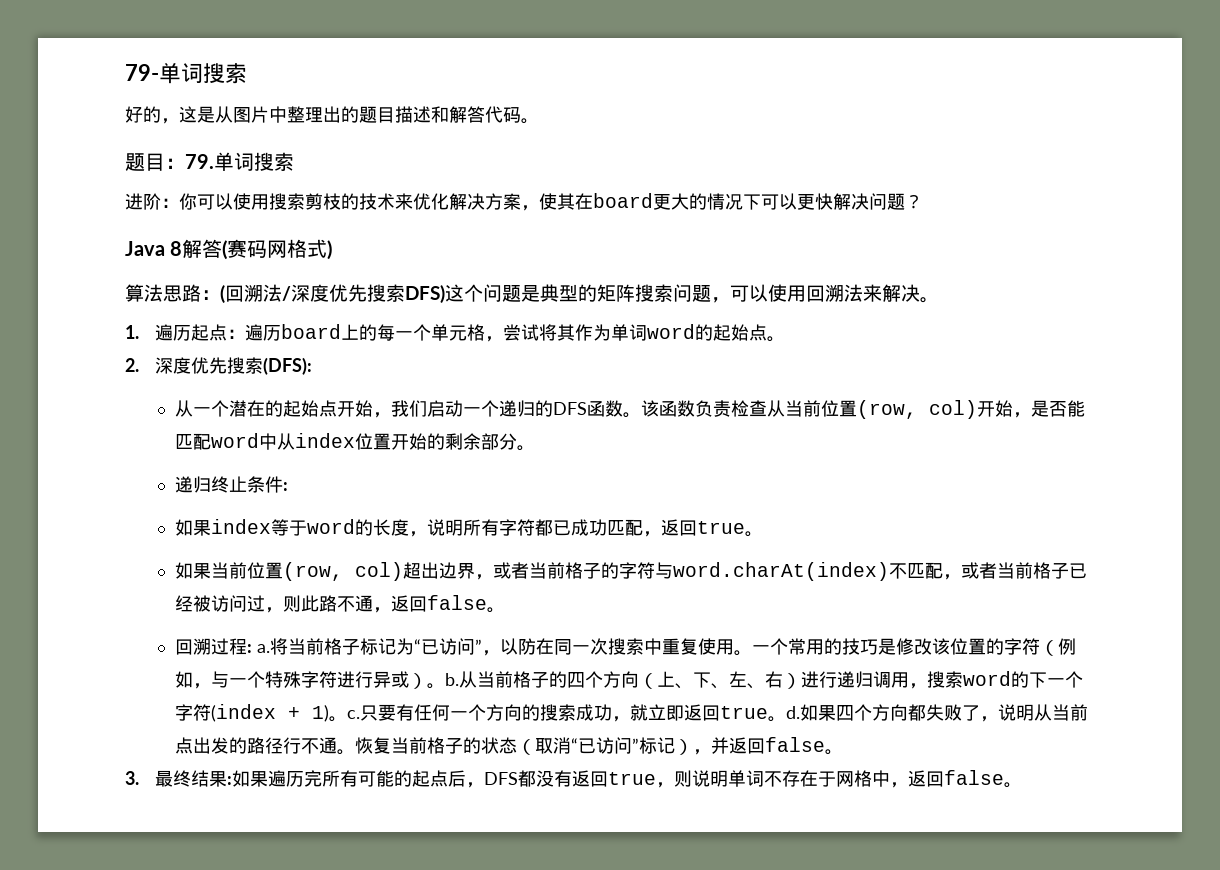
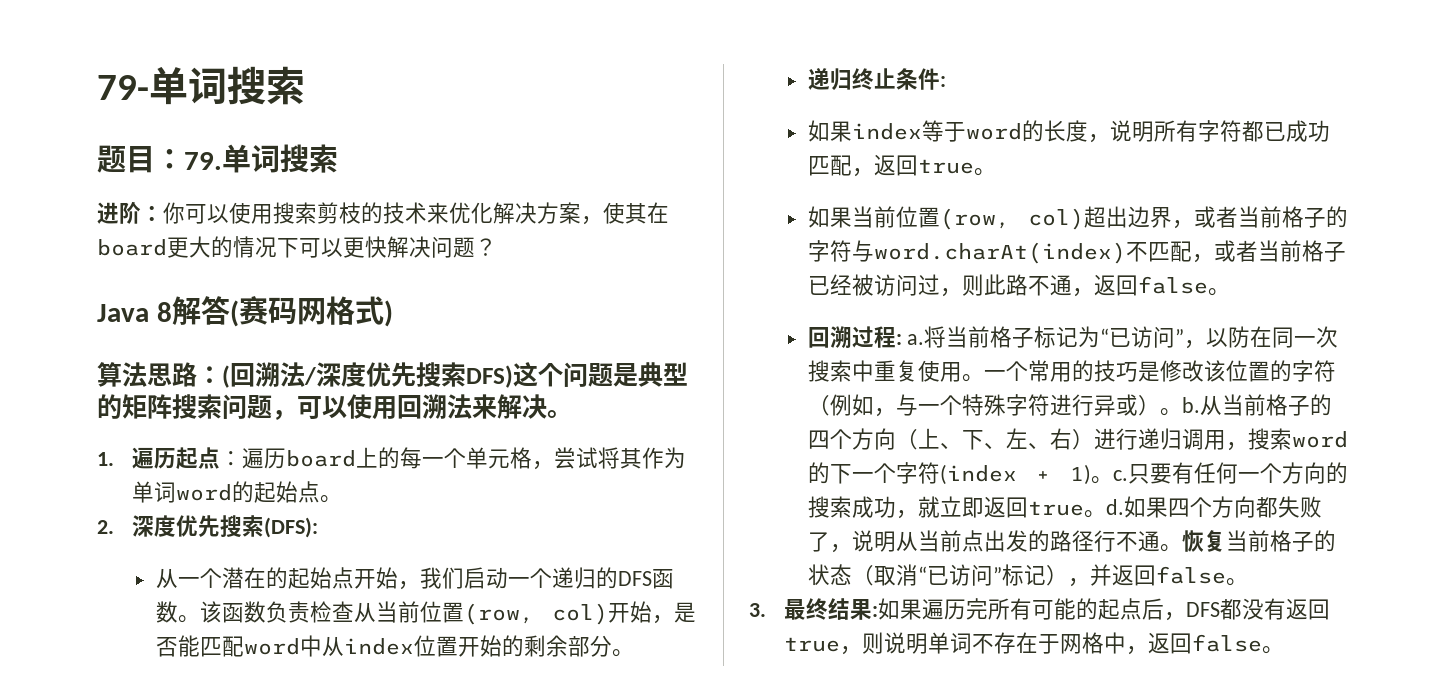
[125,106,539,124] // 好的，这是从图片中整理出的题目描述和解答代码。 -> (305, 85) none

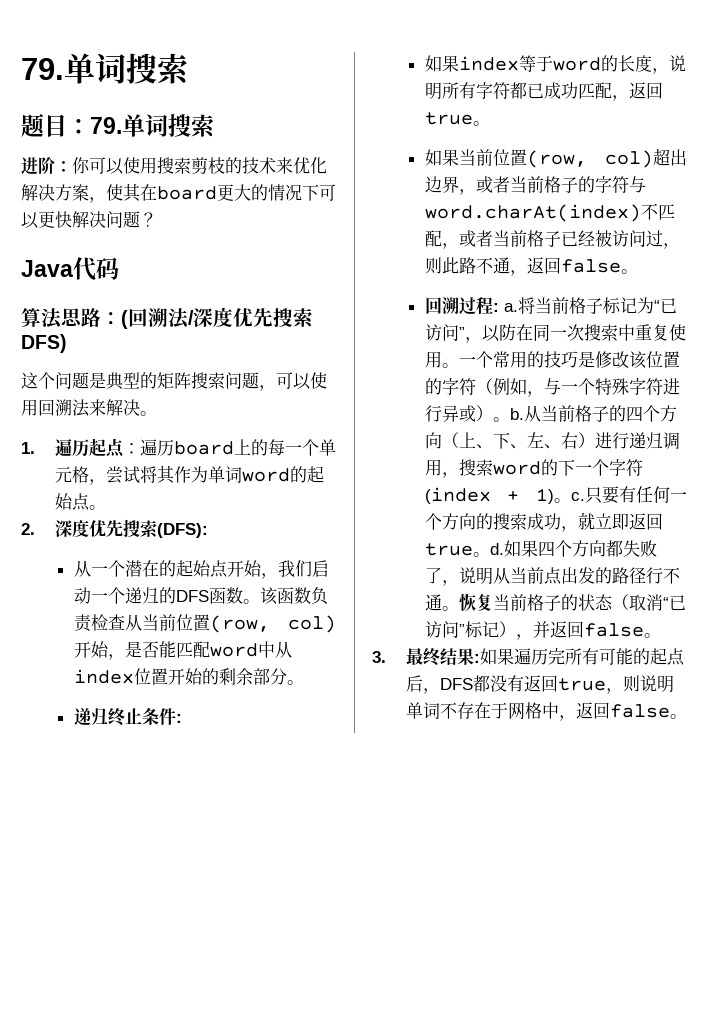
[97,75,149,100] 79- -> [21,58,64,80] 79.
[156,296,393,327] 8解答(赛码网格式) -> [73,257,119,281] 代码
(513, 376) none -> (67, 343) //

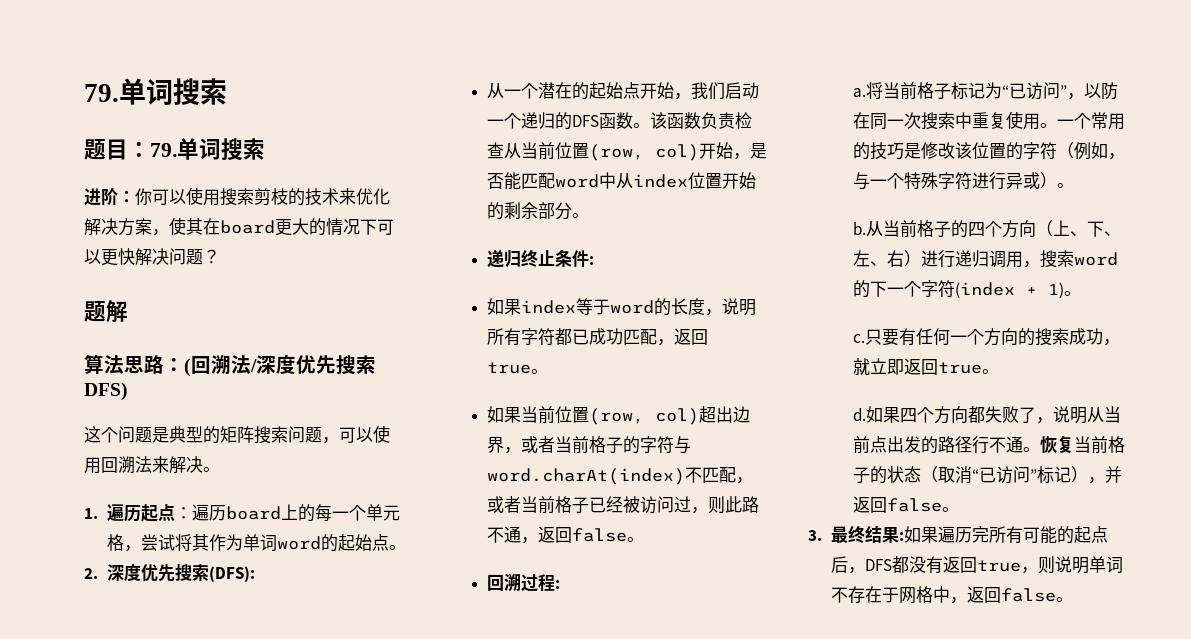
[21,257,119,281] Java代码 -> [84,300,128,323] 题解
(499, 307) none -> (561, 584) //
(510, 419) none -> (1075, 185) //
(571, 500) none -> (1082, 293) //
(490, 554) none -> (1000, 371) //

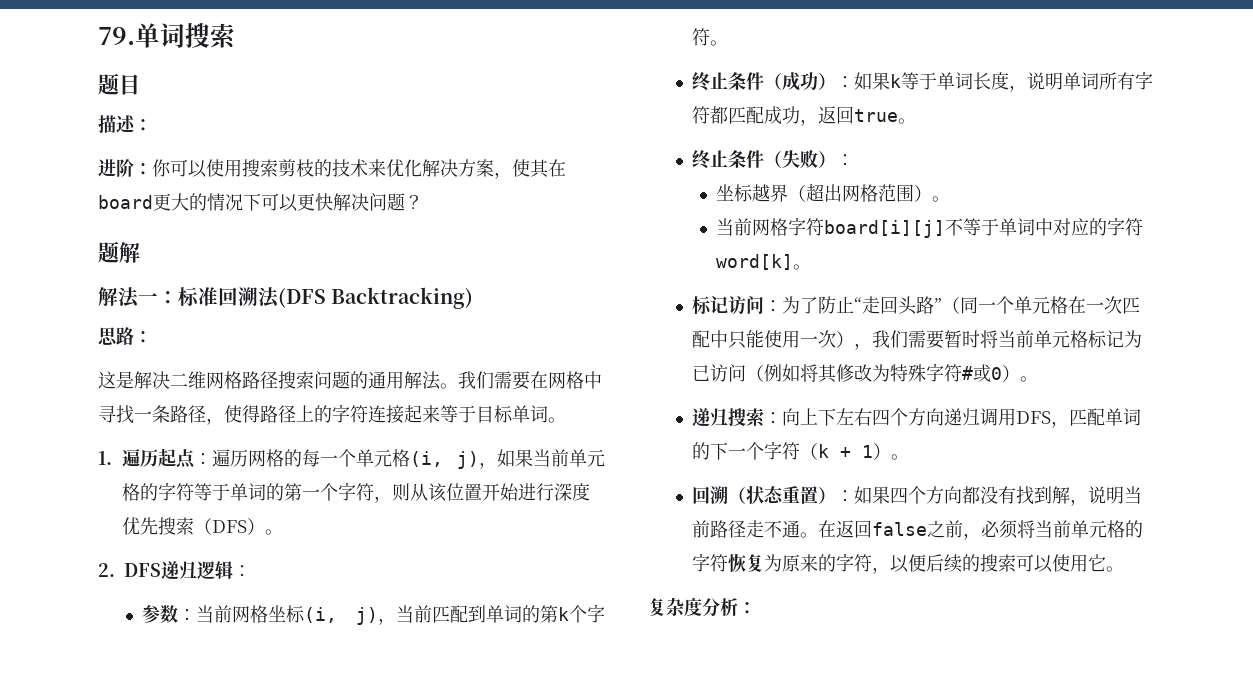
[128,138,265,161] ：79.单词搜索 -> [98,115,152,133] // 描述：
[84,354,376,377] [84,382,128,401] [84,425,390,444] [84,456,203,474] 算法思路：(回溯法/深度优先搜索DFS) // 这个问题是典型的矩阵搜索问题，可以使用回溯法来解决 -> [98,287,474,309] [98,327,152,346] [98,371,602,390] [98,404,548,425] 解法一：标准回溯法(DFS Backtracking) // 思路： // 这是解决二维网格路径搜索问题的通用解法。我们需要在网格中寻找一条路径，使得路径上的字符连接起来等于目标单词
[225,504,298,520] board上 -> [248,449,285,467] 网格
[123,534,406,552] [84,564,255,582] [487,82,760,100] [487,112,753,130] [487,142,768,161] [487,172,757,190] [487,202,590,220] [487,249,595,268] [487,298,672,316] ，尝试将其作为单词word的起始点。 // 2.深度优先搜索(DFS): // 从一个潜在的起始点开始，我们启动一个递归的DFS函数。该函数负责检查从当前位置(row, col)开始，是否能匹配word中从index位置开始的剩余部分。 // 递归终止条件: // 如果index等于word的 -> [410,449,605,469] [122,482,591,503] [122,517,284,535] [98,561,251,580] [141,604,605,625] [691,28,728,46] [691,72,973,91] (i, j)，如果当前单元格的字符等于单词的第一个字符，则从该位置开始进行深度优先搜索（DFS）。 // 2. DFS递归逻辑： // 参数：当前网格坐标(i, j)，当前匹配到单词的第k个字符。 // 终止条件（成功）：如果k等于单词
(757, 307) none -> [1062,72,1099,90] 单词
[572,328,658,345] 已成功匹配 -> [727,106,800,124] 匹配成功
[487,406,751,425] [487,436,692,454] [487,467,754,485] [487,496,760,514] [487,526,645,544] [487,573,561,592] [853,82,1119,100] [853,111,1126,130] [853,142,1126,160] [853,172,1075,190] [853,220,1122,238] [853,250,1119,268] [853,280,1082,298] [853,328,1121,346] [853,358,1000,375] [853,406,1122,424] [853,435,1126,454] [853,466,1123,484] [853,496,960,513] [808,525,1108,544] [830,556,1123,574] [830,586,1073,604] 如果当前位置(row, col)超出边界，或者当前格子的字符与word.charAt(index)不匹配，或者当前格子已经被访问过，则此路不通，返回false。 // 回溯过程: // a.将当前格子标记为“已访问”，以防在同一次搜索中重复使用。一个常用的技巧是修改该位置的字符（例如，与一个特殊字符进行异或）。 // b.从当前格子的四个方向（上、下、左、右）进行递归调用，搜索word的下一个字符(index + 1)。 // c.只要有任何一个方向的搜索成功，就立即返回true。 // d.如果四个方向都失败了，说明从当前点出发的路径行不通。恢复当前格子的状态（取消“已访问”标记），并返回false。 // 3.最终结果:如果遍历完所有可能的起点后，DFS都没有返回true，则说明单词不存在于网格中，返回false。 -> [691,150,854,169] [716,183,951,202] [716,217,1144,238] [716,254,812,270] [691,296,1140,315] [691,330,1142,350] [691,363,1038,383] [691,408,1141,428] [691,441,909,460] [691,485,1142,506] [691,520,1143,540] [691,553,1124,574] [648,597,756,617] 终止条件（失败）： // 坐标越界（超出网格范围）。 // 当前网格字符board[i][j]不等于单词中对应的字符word[k]。 // 标记访问：为了防止“走回头路”（同一个单元格在一次匹配中只能使用一次），我们需要暂时将当前单元格标记为已访问（例如将其修改为特殊字符#或0）。 // 递归搜索：向上下左右四个方向递归调用DFS，匹配单词的下一个字符（k + 1）。 // 回溯（状态重置）：如果四个方向都没有找到解，说明当前路径走不通。在返回false之前，必须将当前单元格的字符恢复为原来的字符，以便后续的搜索可以使用它。 // 复杂度分析：

